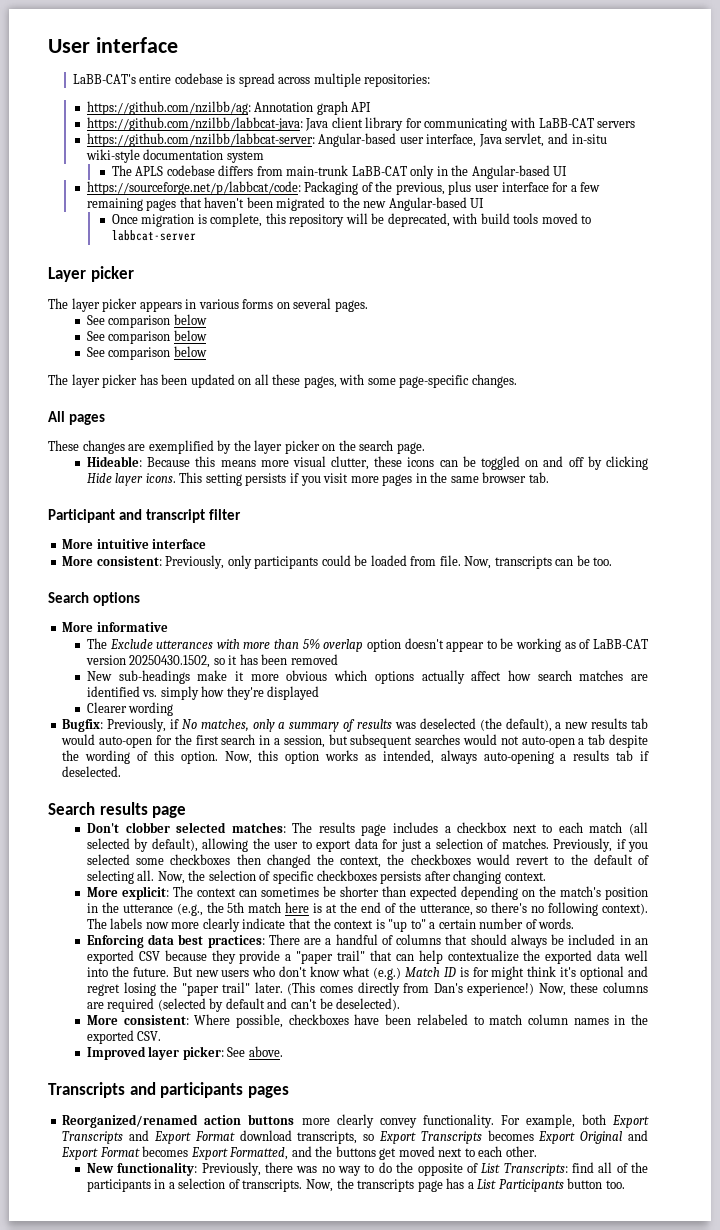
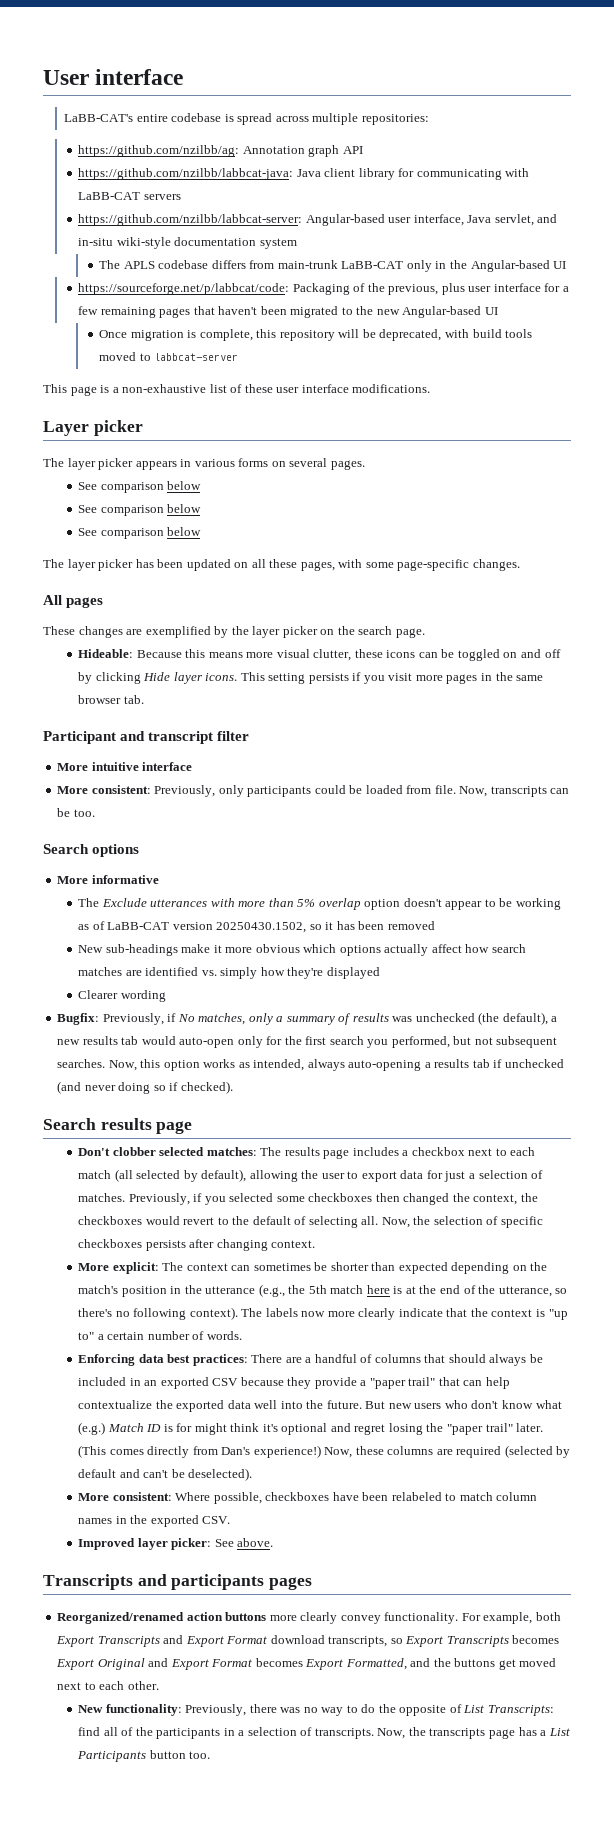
(196, 235) none -> [43,384,431,396] // This page is a non-exhaustive list of these user interface modifications.
[419,718,476,729] deselected -> [415,1013,475,1022] unchecked
(153, 742) none -> [237,1036,263,1048] only
[259,734,648,748] [62,750,218,764] in a session, but subsequent searches would not auto-open a tab despite the wording of this option. -> [367,1036,558,1048] [57,1059,106,1068] you performed, but not subsequent searches.
[62,766,122,777] deselected. -> [504,1059,564,1068] [57,1081,233,1094] unchecked (and never doing so if checked).

